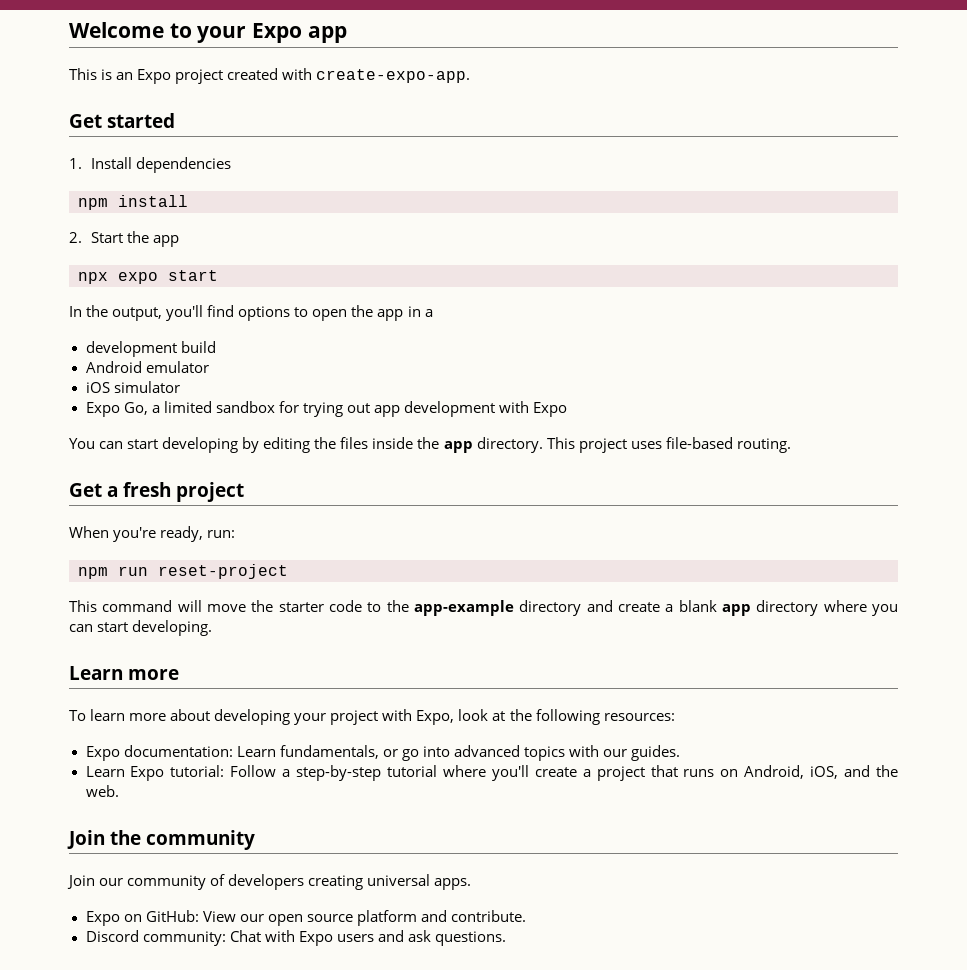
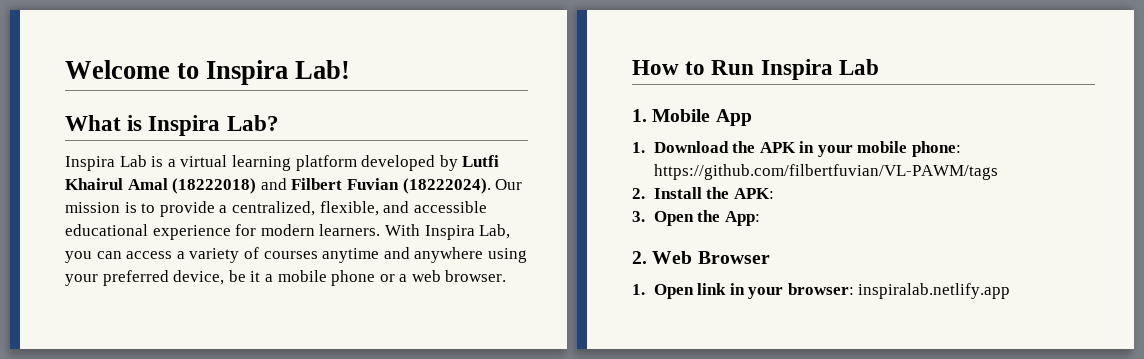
[197,23,347,43] [69,68,471,84] [69,113,176,128] [69,157,232,173] [78,195,188,210] [69,231,180,247] [78,270,218,284] [69,305,433,321] [85,341,216,357] [85,361,209,373] [85,381,180,393] [85,401,568,417] [69,437,791,453] [69,482,245,502] [69,526,236,542] [78,564,288,579] [69,600,899,616] [69,620,213,636] [69,666,180,680] [69,709,675,725] [85,745,681,761] [85,765,898,781] [85,785,119,797] [67,830,256,850] [67,874,472,890] [85,910,526,926] [85,930,506,946] your Expo app // This is an Expo project created with create-expo-app. // Get started // 1. Install dependencies // npm install // 2. Start the app // npx expo start // In the output, you'll find options to open the app in a // development build // Android emulator // iOS simulator // Expo Go, a limited sandbox for trying out app development with Expo // You can start developing by editing the files inside the app directory. This project uses file-based routing. // Get a fresh project // When you're ready, run: // npm run reset-project // This command will move the starter code to the app-example directory and create a blank app directory where you can start developing. // Learn more // To learn more about developing your project with Expo, look at the following resources: // Expo documentation: Learn fundamentals, or go into advanced topics with our guides. // Learn Expo tutorial: Follow a step-by-step tutorial where you'll create a project that runs on Android, iOS, and the web. // Join the community // Join our community of developers creating universal apps. // Expo on GitHub: View our open source platform and contribute. // Discord community: Chat with Expo users and ask questions. -> [206,60,351,85] [65,115,279,136] [65,155,500,171] [65,178,523,194] [65,201,487,217] [65,224,511,240] [65,247,527,263] [65,270,507,286] [632,59,879,80] [632,109,752,126] [632,141,962,157] [653,164,998,180] [632,187,774,199] [632,210,760,226] [632,251,770,264] [632,283,1011,299] Inspira Lab! // What is Inspira Lab? // Inspira Lab is a virtual learning platform developed by Lutfi Khairul Amal (18222018) and Filbert Fuvian (18222024). Our mission is to provide a centralized, flexible, and accessible educational experience for modern learners. With Inspira Lab, you can access a variety of courses anytime and anywhere using your preferred device, be it a mobile phone or a web browser. // How to Run Inspira Lab // 1. Mobile App // 1. Download the APK in your mobile phone: https://github.com/filbertfuvian/VL-PAWM/tags // 2. Install the APK: // 3. Open the App: // 2. Web Browser // 1. Open link in your browser: inspiralab.netlify.app

